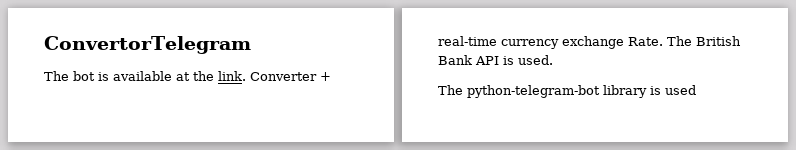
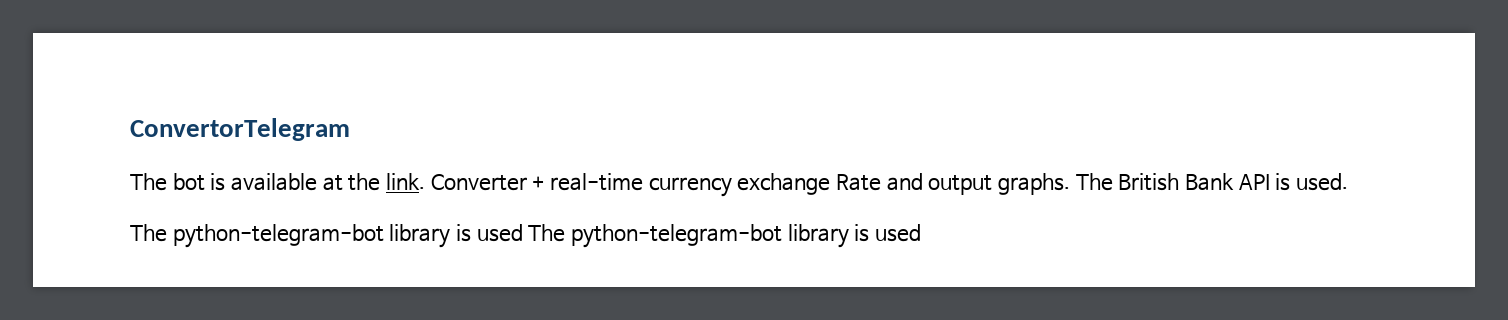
[628,37,663,46] Rate. -> [835,173,1070,195] Rate and output graphs.
(696, 90) none -> [528,224,921,248] The python-telegram-bot library is used

